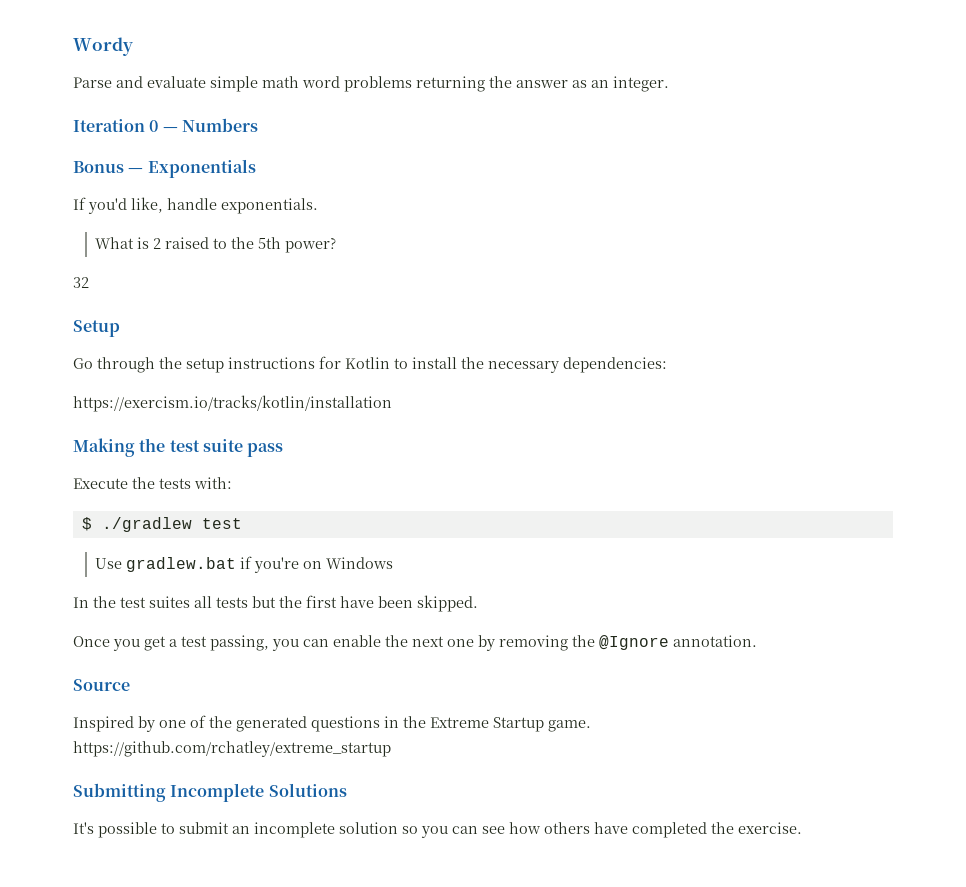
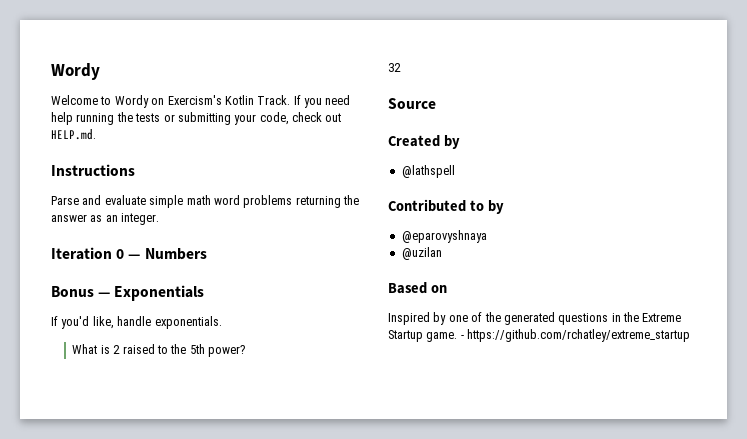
[73,37,133,56] Wordy -> [51,63,100,80] [51,95,351,108] [51,112,342,125] [51,129,96,140] [51,164,135,176] Wordy // Welcome to Wordy on Exercism's Kotlin Track. If you need help running the tests or submitting your code, check out HELP.md. // Instructions
[73,320,120,337] [73,356,667,373] [73,395,392,412] [73,438,284,457] [73,477,232,489] [81,517,242,532] [94,556,393,573] [73,595,478,612] [73,635,757,651] [73,679,130,691] Setup // Go through the setup instructions for Kotlin to install the necessary dependencies: // https://exercism.io/tracks/kotlin/installation // Making the test suite pass // Execute the tests with: // $ ./gradlew test // Use gradlew.bat if you're on Windows // In the test suites all tests but the first have been skipped. // Once you get a test passing, you can enable the next one by removing the @Ignore annotation. // Source -> [388,98,436,109] [388,135,460,149] [401,165,455,178] [388,199,504,214] [401,230,487,243] [401,247,442,260] [388,282,447,294] Source // Created by // @lathspell // Contributed to by // @eparovyshnaya // @uzilan // Based on
(591, 726) none -> [460,335,464,339] -
[73,783,347,802] [73,822,802,838] // Submitting Incomplete Solutions // It's possible to submit an incomplete solution so you can see how others have completed the exercise. -> (691, 335) none

